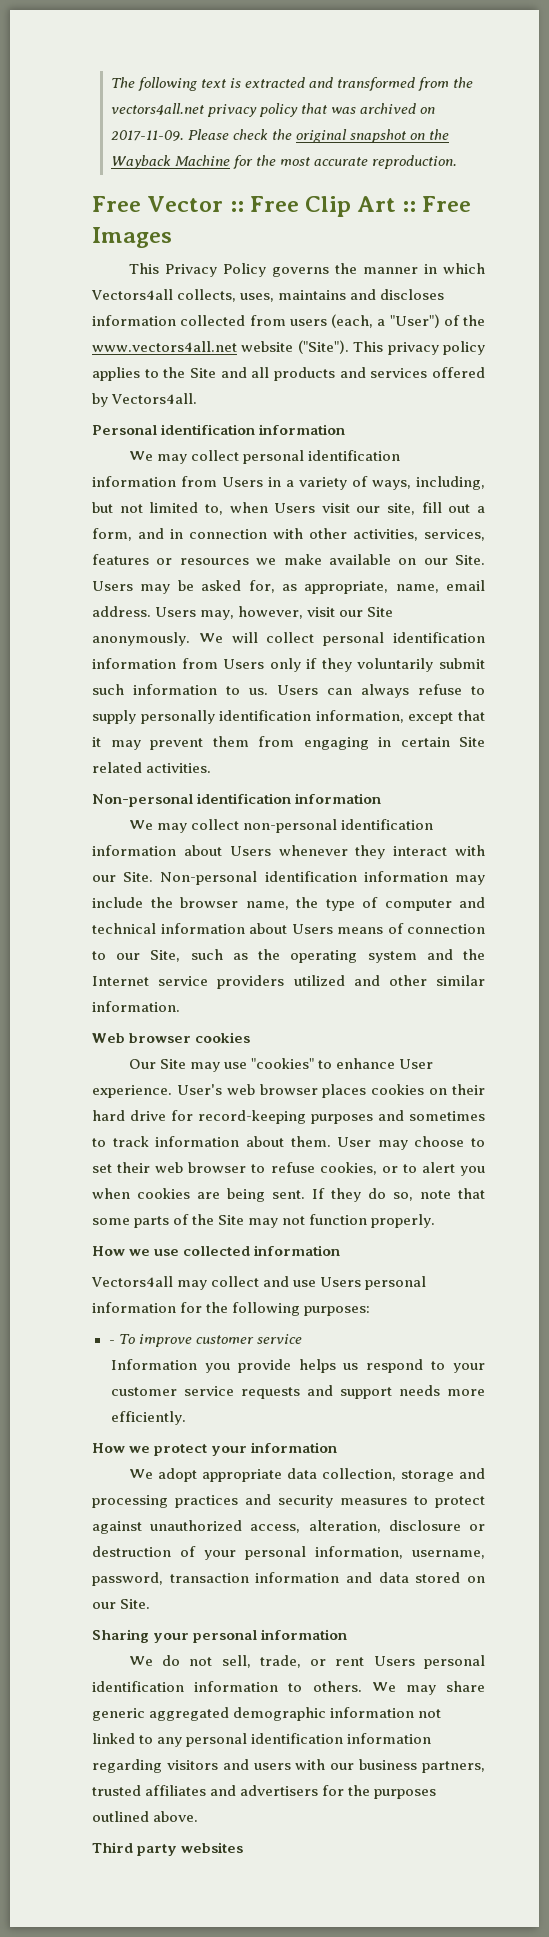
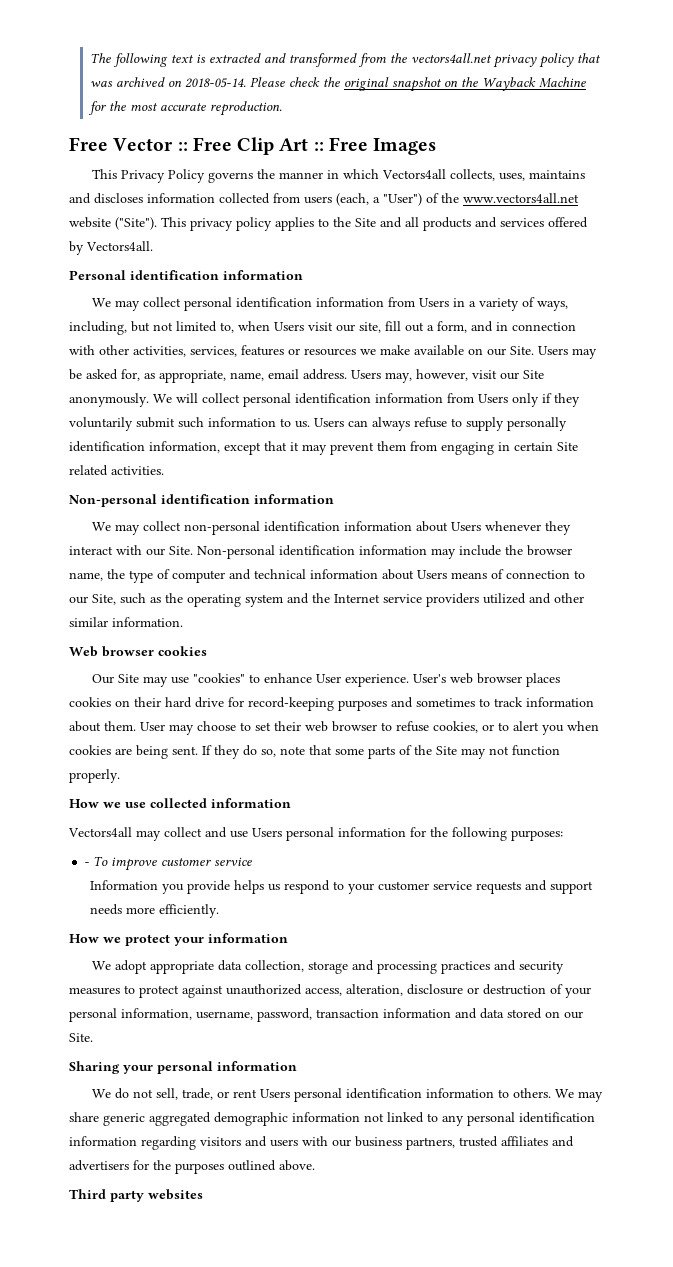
[110,130,184,141] 2017-11-09. -> [185,78,247,88] 2018-05-14.

